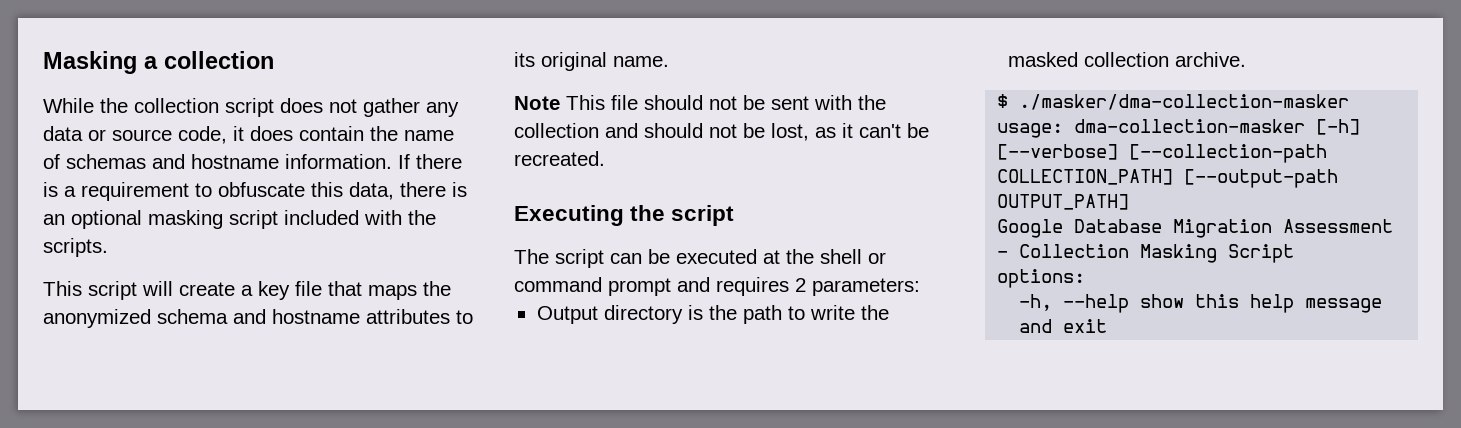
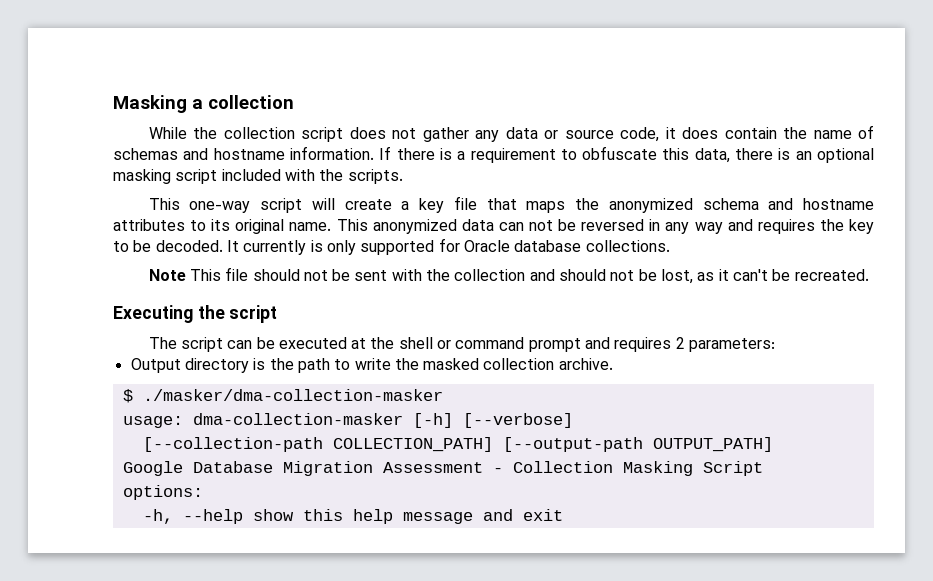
(82, 288) none -> [189,201,251,213] one-way
(669, 61) none -> [336,219,874,234] [113,238,670,255] This anonymized data can not be reversed in any way and requires the key to be decoded. It currently is only supported for Oracle database collections.
(1119, 152) none -> (573, 420) //

